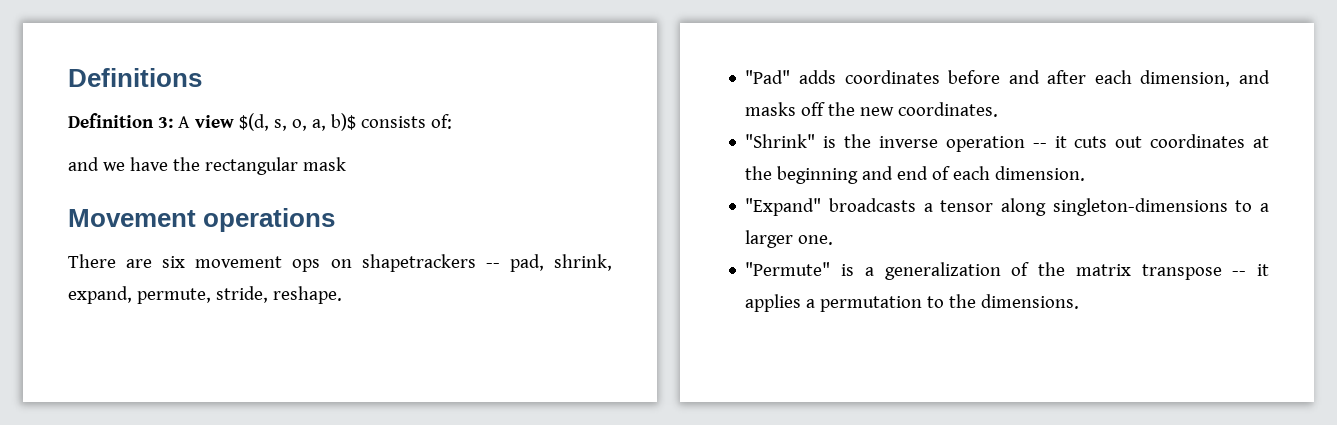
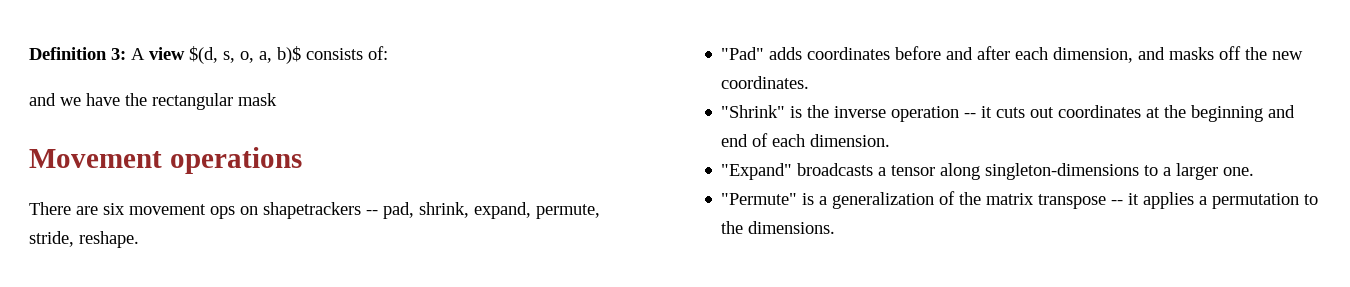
[68,68,202,87] Definitions // -> (29, 53) none

